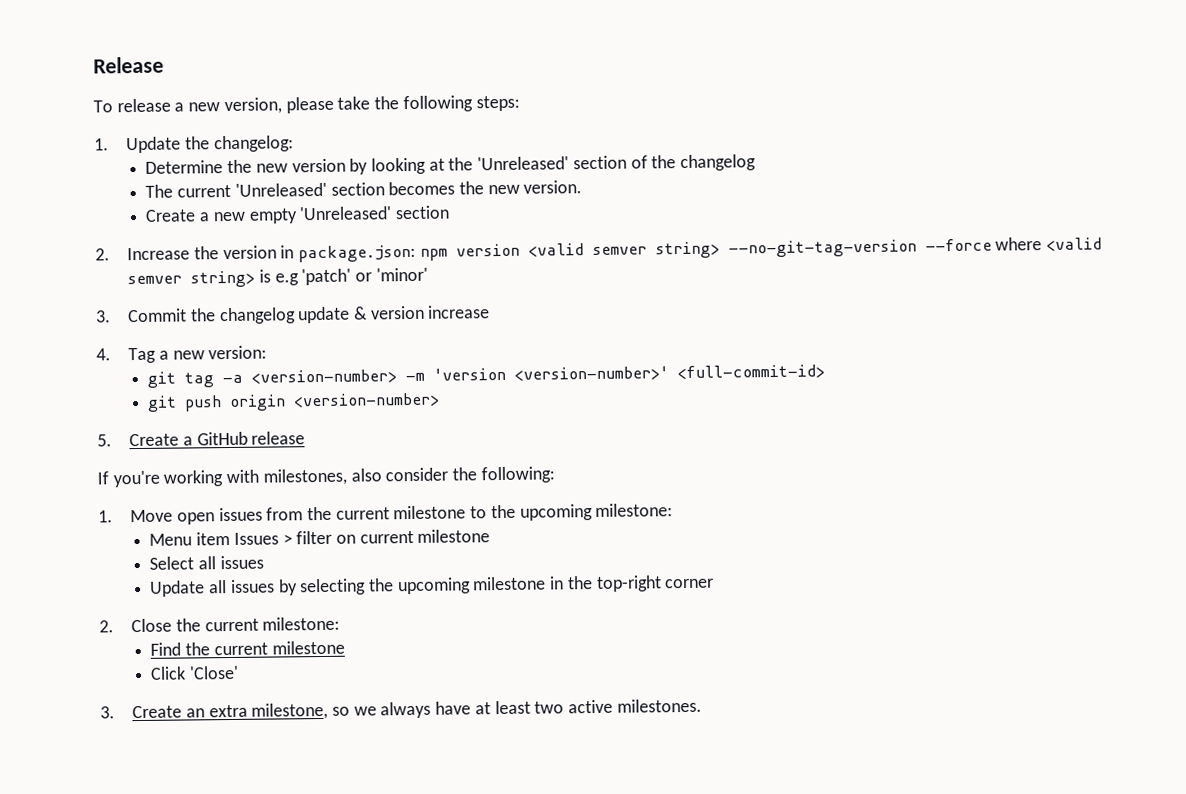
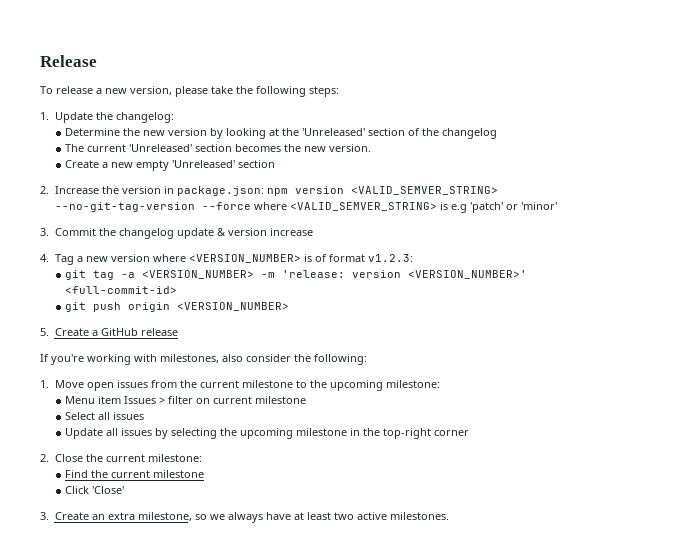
[527,237,1103,259] [127,270,256,288] <valid semver string> --no-git-tag-version --force where <valid semver string> -> [350,186,498,195] [54,202,437,212] <VALID_SEMVER_STRING> --no-git-tag-version --force where <VALID_SEMVER_STRING>
[208,345,268,360] [147,366,670,388] version: // git tag -a <version-number> -m 'version <version-number>' -> [110,254,413,263] [65,270,528,280] version where <VERSION_NUMBER> is of format v1.2.3: // git tag -a <VERSION_NUMBER> -m 'release: version <VERSION_NUMBER>'
[293,392,441,408] <version-number> -> [177,302,290,311] <VERSION_NUMBER>

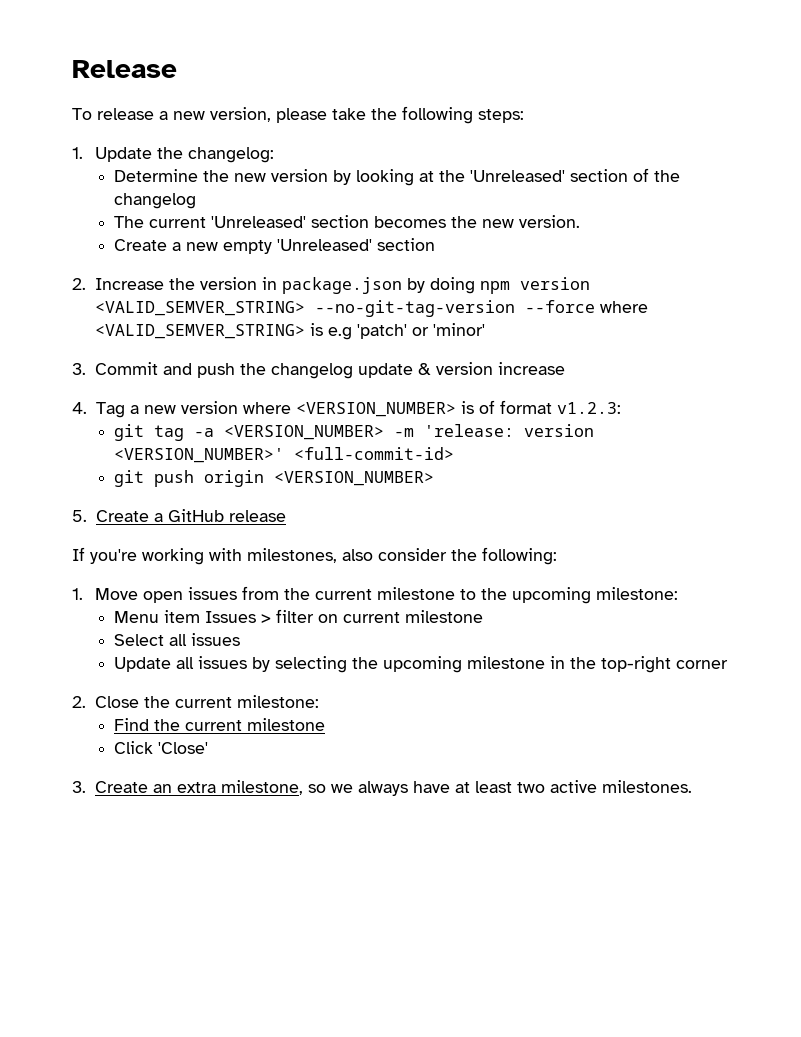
[176,186,264,196] package.json: -> [282,277,476,294] package.json by doing
(96, 232) none -> [163,363,236,378] and push

